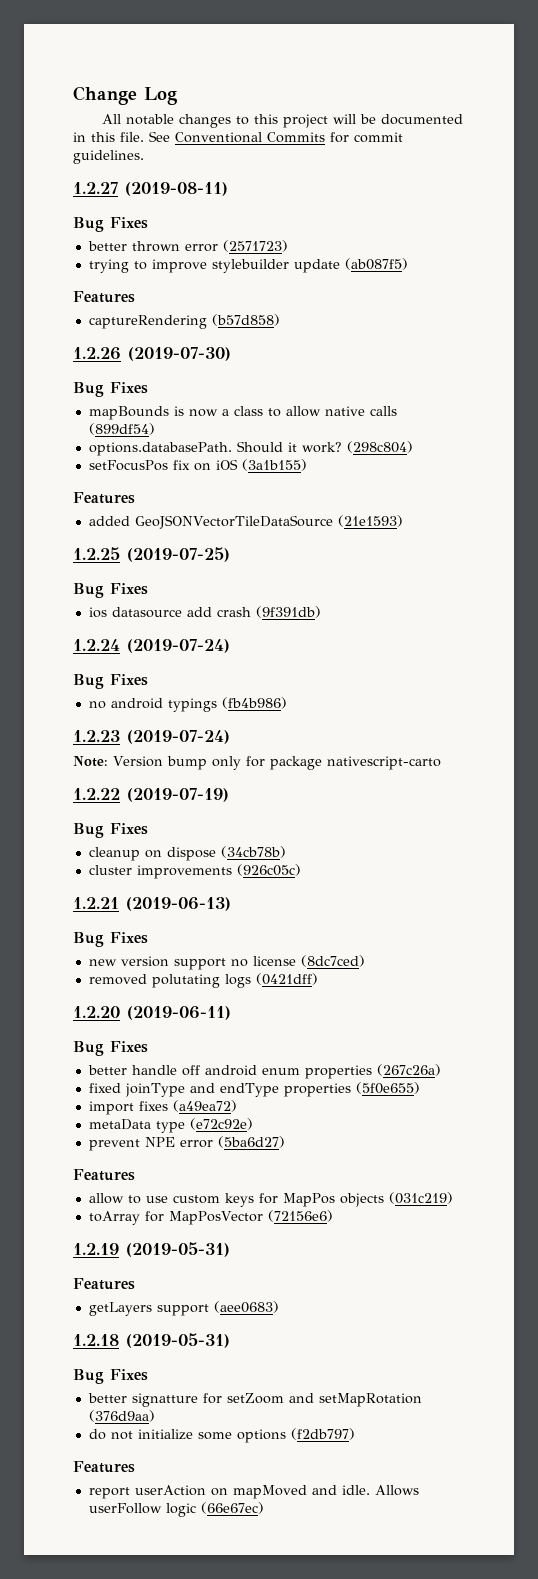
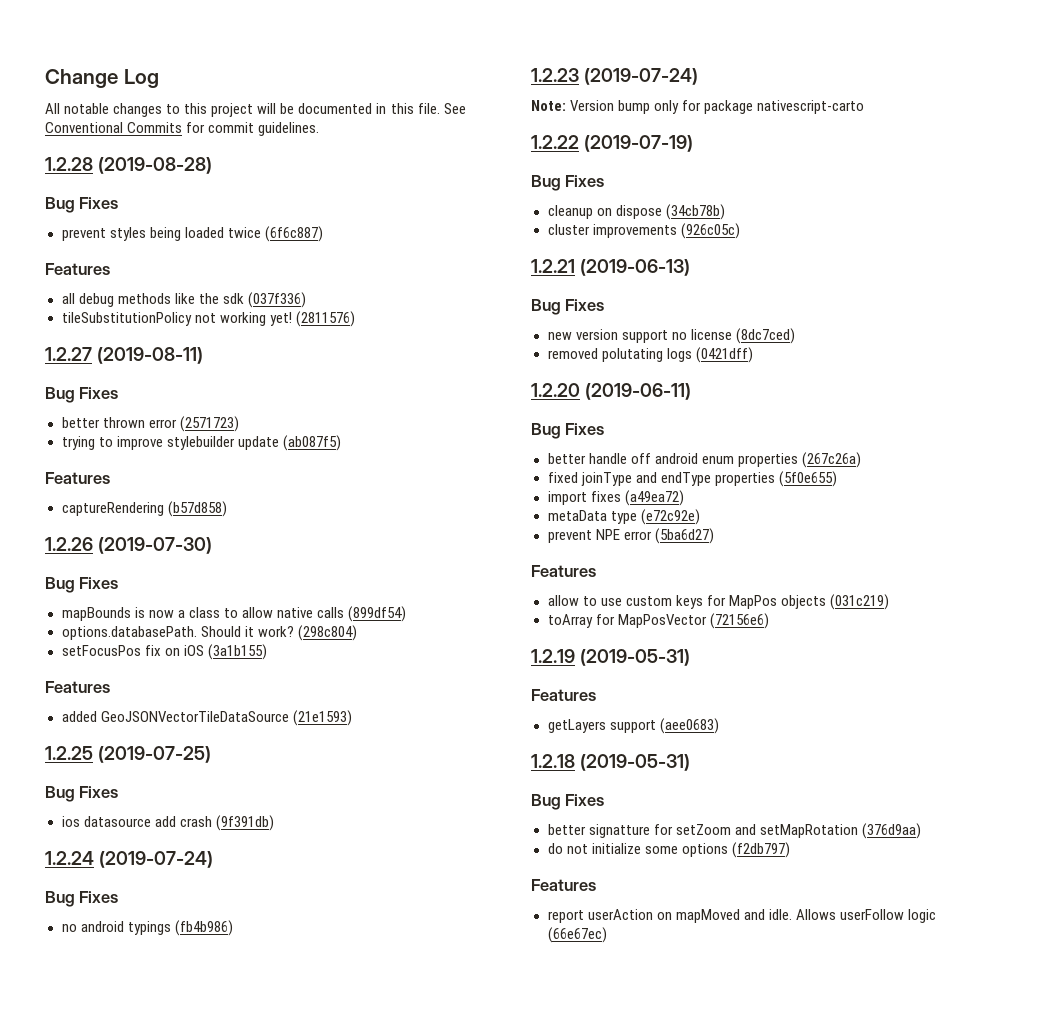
(144, 157) none -> [45,157,212,174] [45,197,119,213] [61,226,323,242] [45,263,110,275] [61,292,306,308] [61,311,355,327] // 1.2.28 (2019-08-28) // Bug Fixes // prevent styles being loaded twice (6f6c887) // Features // all debug methods like the sdk (037f336) // tileSubstitutionPolicy not working yet! (2811576)

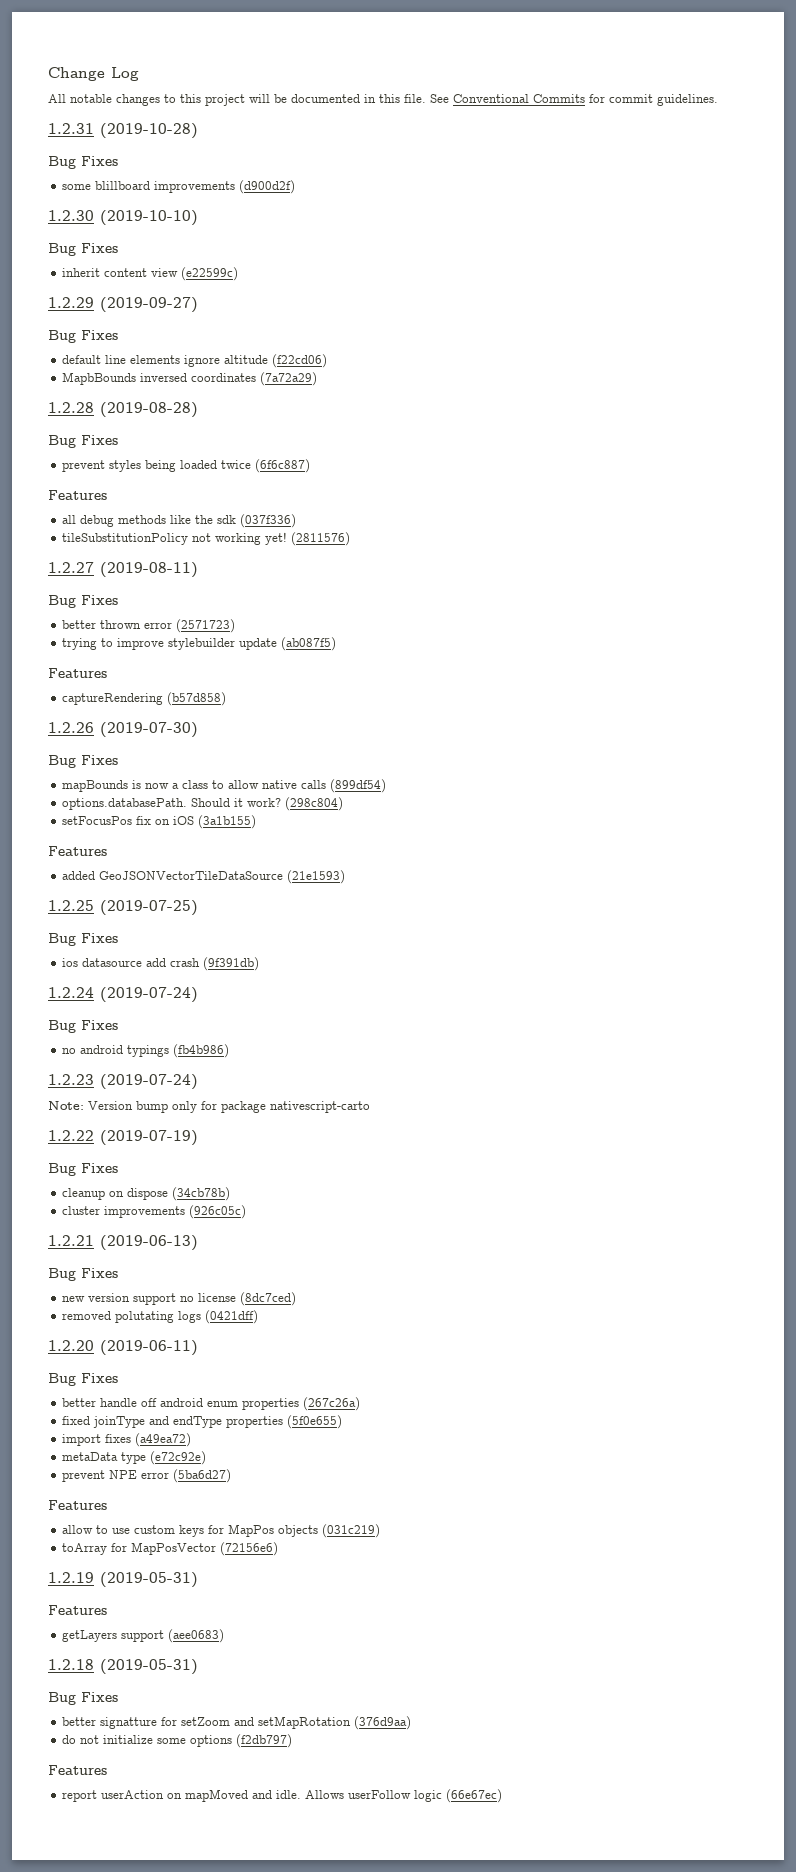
(320, 129) none -> [48,123,198,139] [48,156,118,169] [62,180,296,194] [48,210,198,226] [48,243,118,256] [62,267,239,281] [48,297,198,313] [48,330,118,343] [62,354,328,368] [62,372,318,386] // 1.2.31 (2019-10-28) // Bug Fixes // some blillboard improvements (d900d2f) // 1.2.30 (2019-10-10) // Bug Fixes // inherit content view (e22599c) // 1.2.29 (2019-09-27) // Bug Fixes // default line elements ignore altitude (f22cd06) // MapbBounds inversed coordinates (7a72a29)

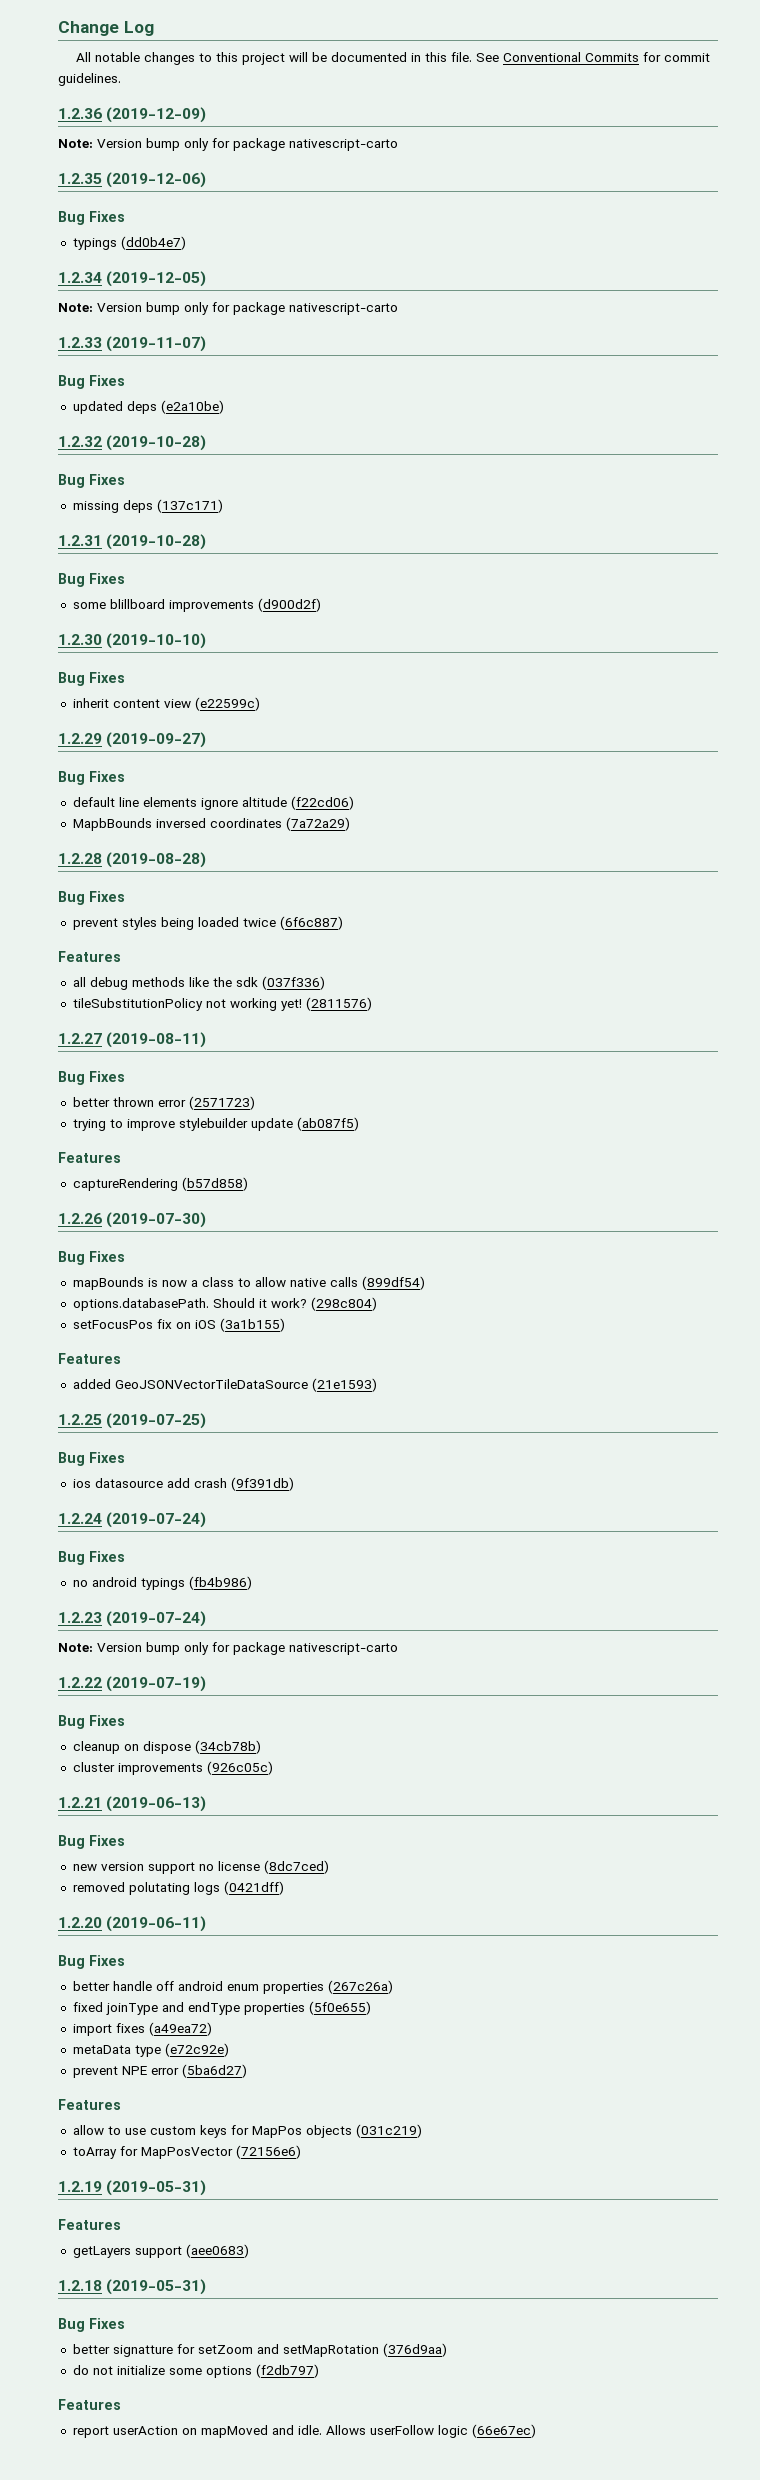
(718, 100) none -> [58,107,207,123] [58,138,398,151] [58,172,207,188] [58,211,125,225] [72,236,186,250] [58,271,207,287] [58,302,398,315] [58,336,207,352] [58,375,125,389] [72,400,224,414] [58,435,207,451] [58,474,125,488] [72,499,223,513] // 1.2.36 (2019-12-09) // Note: Version bump only for package nativescript-carto // 1.2.35 (2019-12-06) // Bug Fixes // typings (dd0b4e7) // 1.2.34 (2019-12-05) // Note: Version bump only for package nativescript-carto // 1.2.33 (2019-11-07) // Bug Fixes // updated deps (e2a10be) // 1.2.32 (2019-10-28) // Bug Fixes // missing deps (137c171)

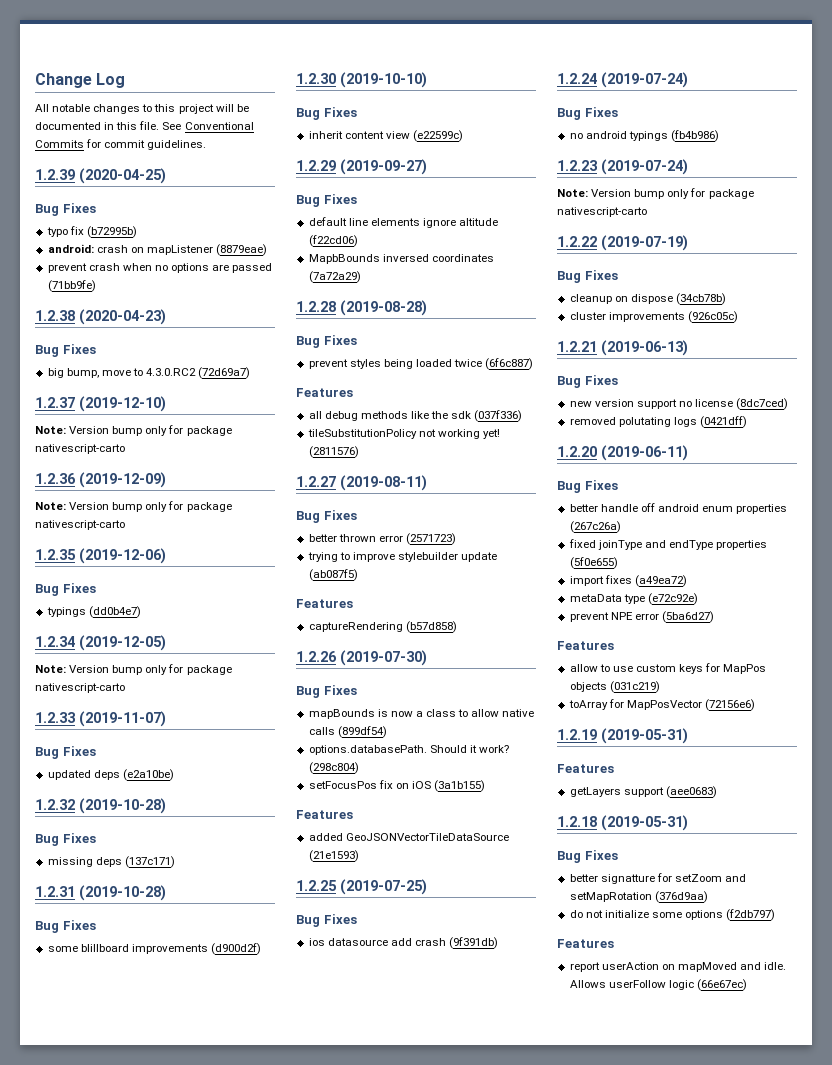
(121, 79) none -> [35,168,166,184] [35,203,96,216] [46,226,137,238] [47,244,268,256] [47,263,273,273] [47,280,96,292] [35,309,166,325] [35,344,96,357] [47,367,251,379] [35,396,166,412] [35,425,232,436] [35,444,125,454] // 1.2.39 (2020-04-25) // Bug Fixes // typo fix (b72995b) // android: crash on mapListener (8879eae) // prevent crash when no options are passed (71bb9fe) // 1.2.38 (2020-04-23) // Bug Fixes // big bump, move to 4.3.0.RC2 (72d69a7) // 1.2.37 (2019-12-10) // Note: Version bump only for package nativescript-carto

